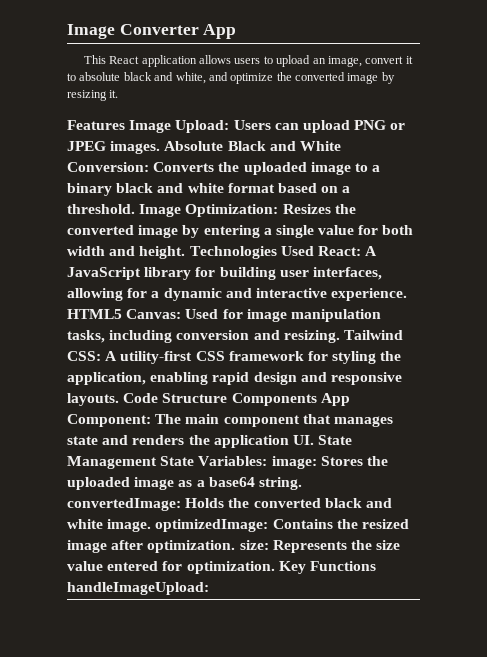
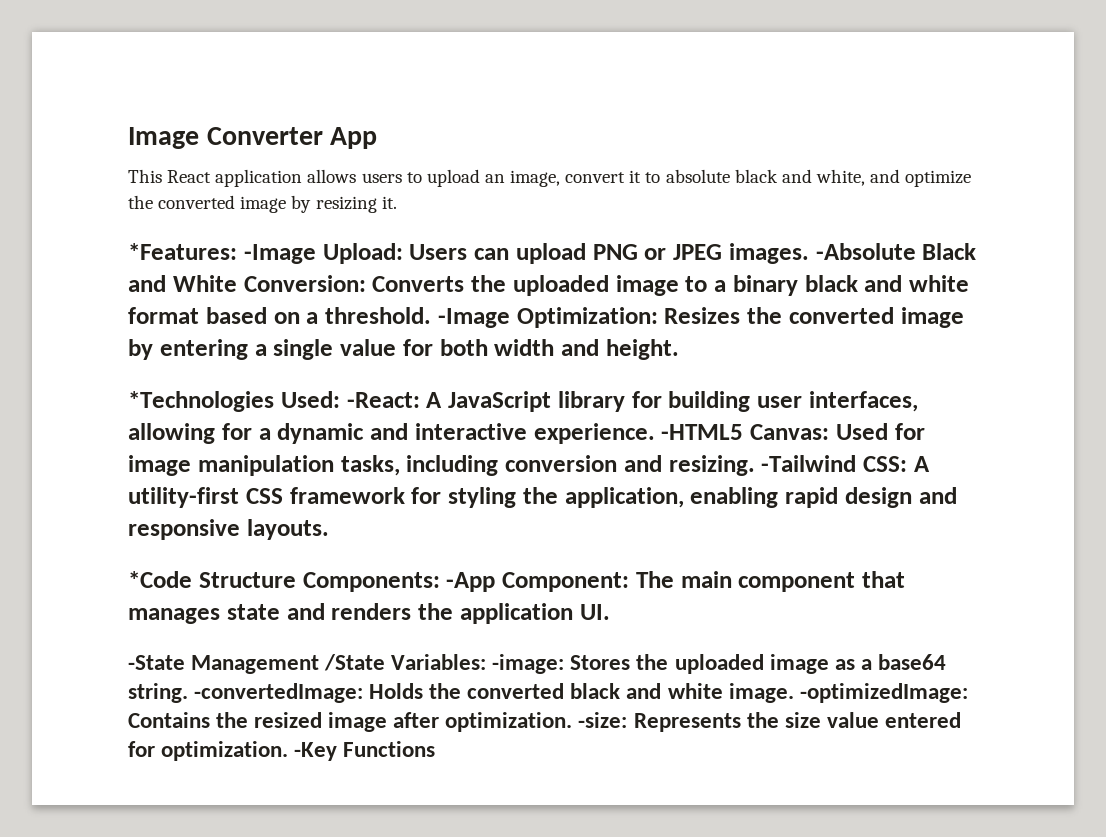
[67,120,172,133] Features Image -> [128,243,316,264] *Features: -Image
[164,141,224,151] Absolute -> [815,243,916,260] -Absolute
[139,204,182,217] Image -> [437,308,510,328] -Image
[189,246,361,259] Technologies Used React: -> [128,391,420,412] // *Technologies Used: -React:
[67,309,122,319] HTML5 -> [661,424,744,440] -HTML5
[343,330,403,340] Tailwind -> [761,455,857,472] -Tailwind
[123,393,350,406] Code Structure Components App -> [128,571,496,592] // *Code Structure Components: -App
[318,435,353,445] [67,456,317,469] State Management State Variables: image: -> [128,654,565,674] // -State Management /State Variables: -image:
[67,498,181,511] convertedImage: -> [194,683,364,703] -convertedImage:
[155,519,269,532] optimizedImage: -> [799,683,968,703] -optimizedImage:
[239,540,269,550] size: -> [578,712,628,728] -size:
[278,561,376,574] [67,582,209,595] Key Functions handleImageUpload: -> [294,741,436,761] -Key Functions

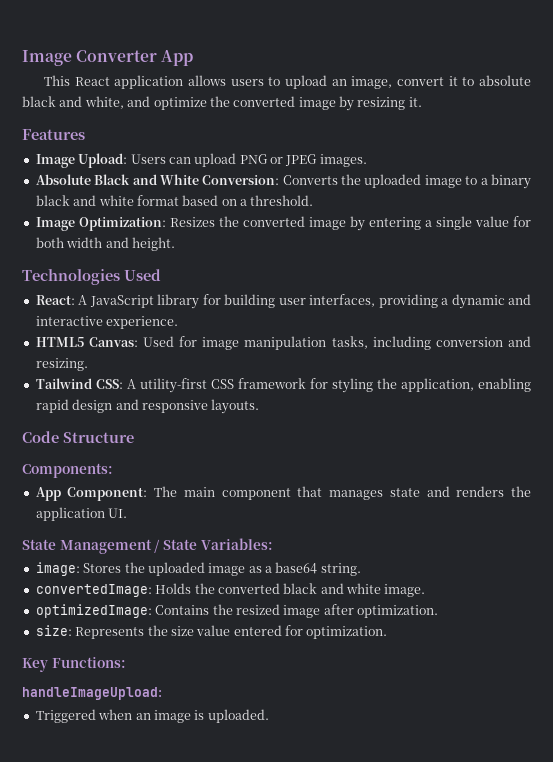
[128,243,316,264] *Features: -Image -> [22,129,85,140] [35,154,75,168] Features // Image
[815,243,916,260] -Absolute -> [35,174,91,185] // Absolute
[437,308,510,328] -Image -> [35,217,75,231] // Image
[128,391,420,412] *Technologies Used: -React: -> [22,269,161,285] [35,295,75,305] Technologies Used // React:
[128,423,252,444] allowing for -> [378,294,438,308] providing
[661,424,744,440] -HTML5 -> [35,337,84,347] // HTML5
[761,455,857,472] -Tailwind -> [35,378,92,389] // Tailwind
[128,571,192,588] *Code -> [22,431,59,443] Code
(296, 580) none -> (134, 437) //
[446,572,496,592] -App -> [35,487,61,501] // App
[128,654,386,674] -State Management /State -> [22,539,197,554] State Management / State
[492,654,565,674] -image: -> [35,562,80,576] // image:
[194,683,364,703] -convertedImage: -> [35,584,152,597] // convertedImage:
[799,683,968,703] -optimizedImage: -> [35,604,152,618] // optimizedImage:
[578,712,628,728] -size: -> [35,625,72,636] // size:
[294,741,436,761] -Key Functions -> [22,657,126,672] [22,687,162,700] [35,709,269,723] // Key Functions: // handleImageUpload: // Triggered when an image is uploaded.

